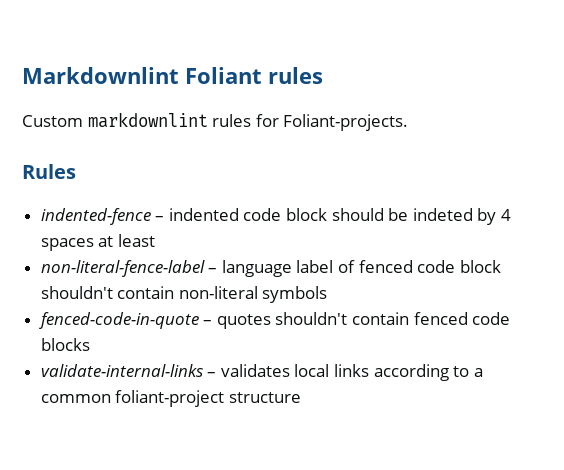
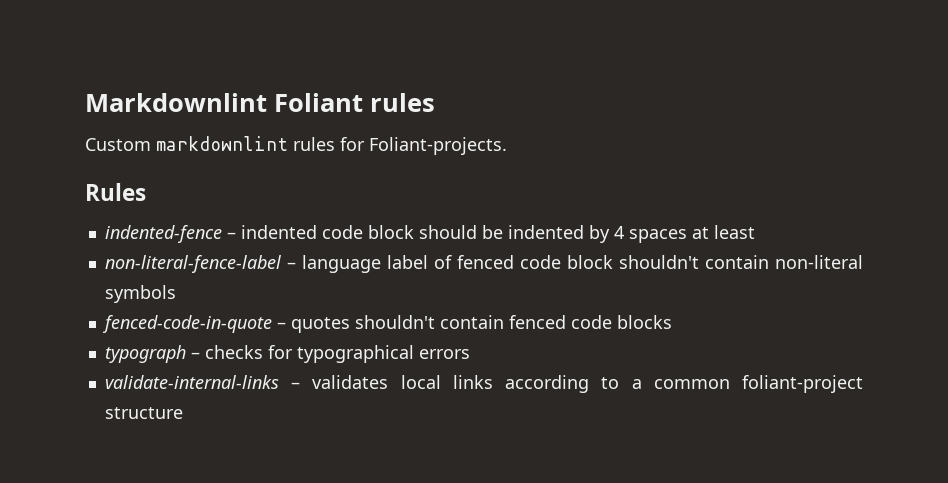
[412,208,473,221] indeted -> [507,225,584,239] indented
(90, 344) none -> [104,345,470,363] // typograph – checks for typographical errors

